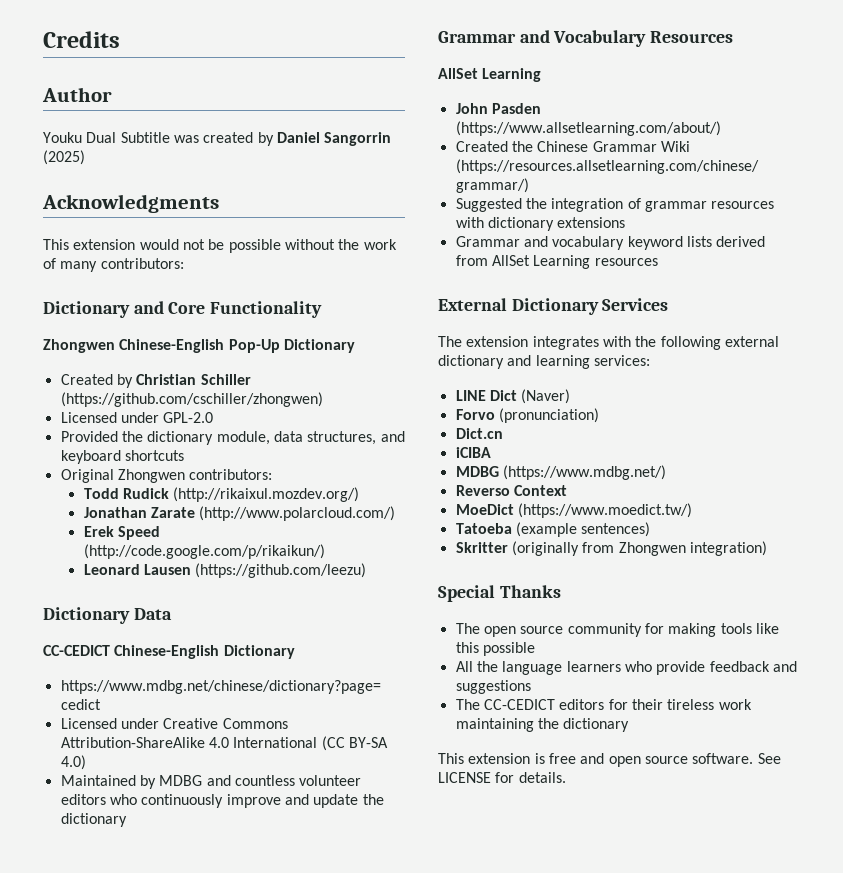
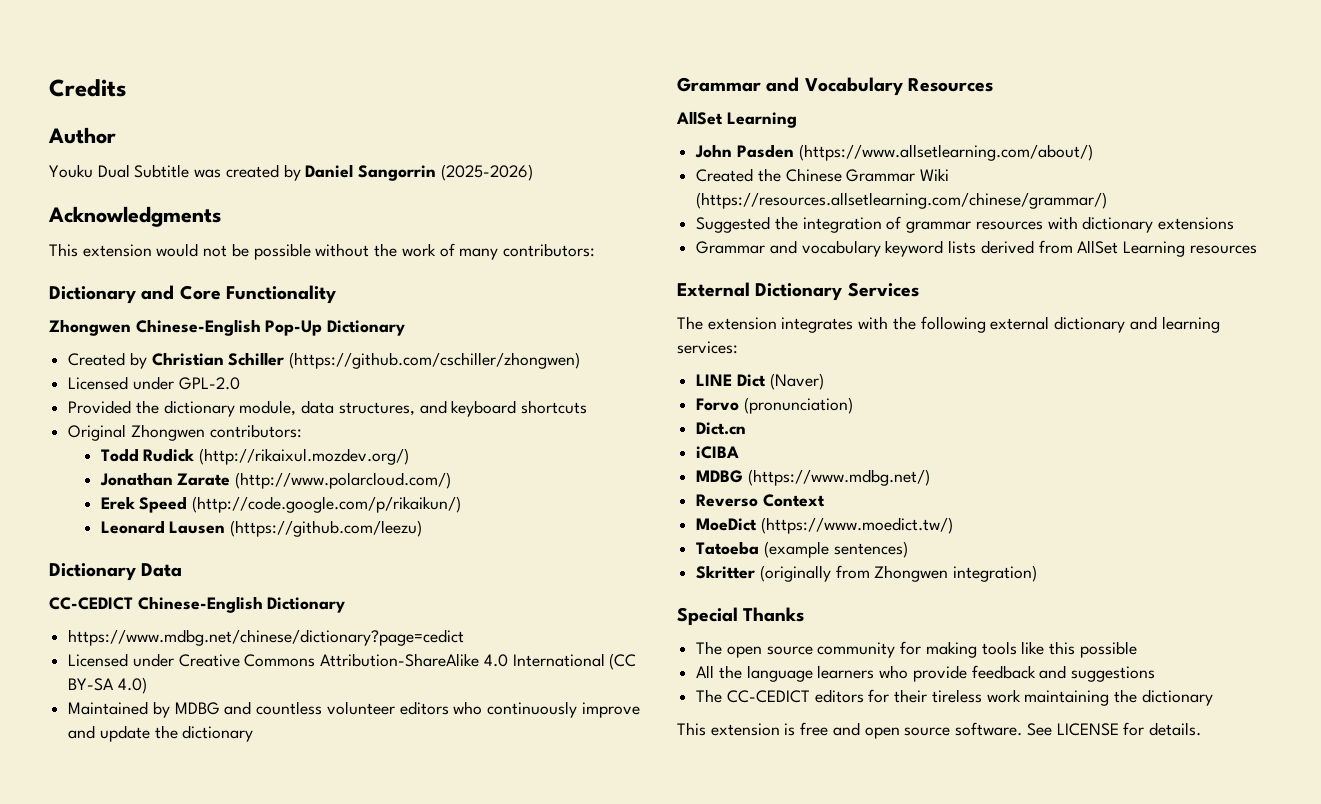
[43,150,85,165] (2025) -> [440,164,533,181] (2025-2026)

